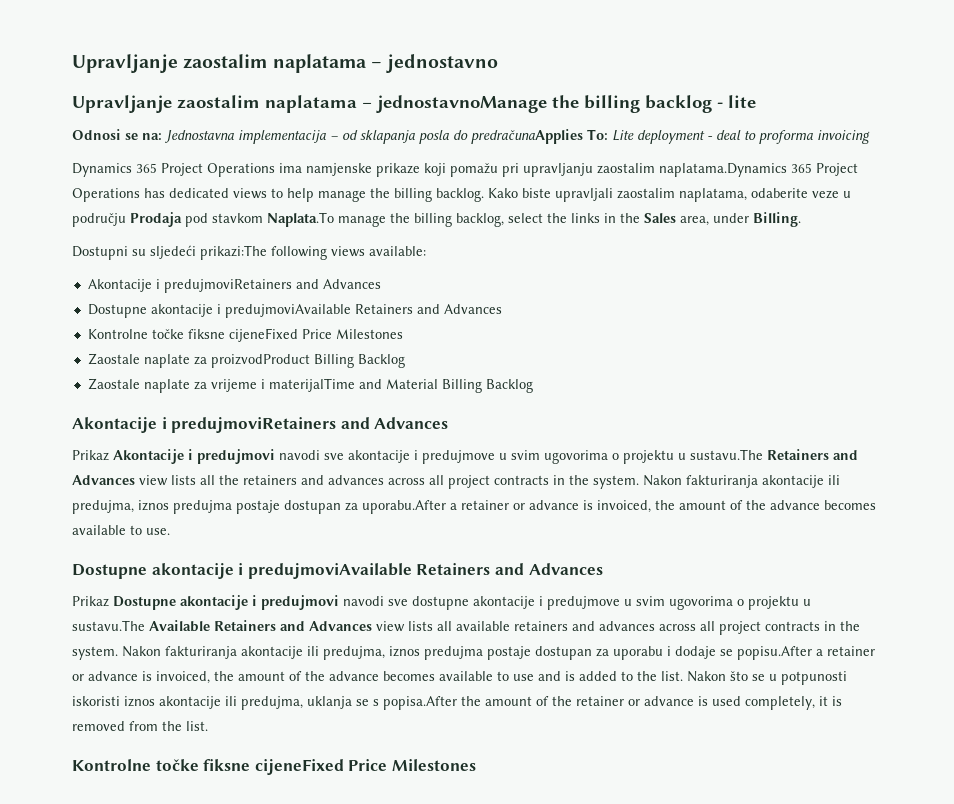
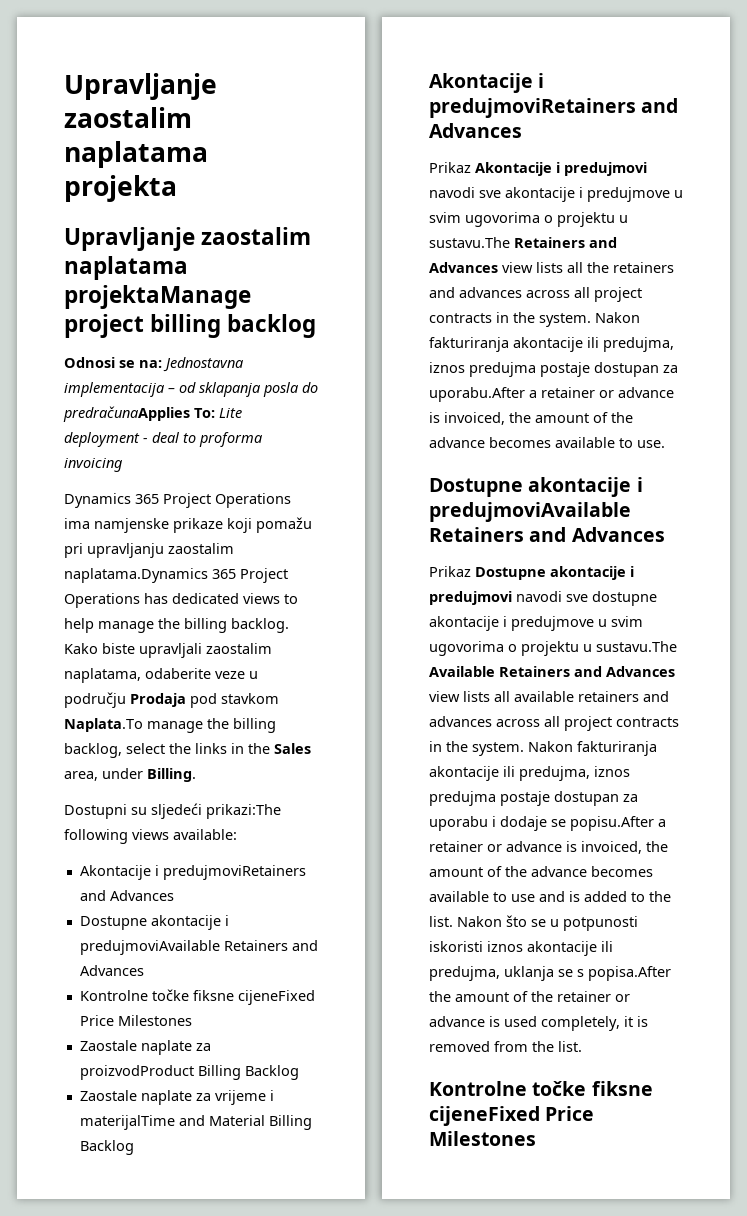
[72,54,499,73] [72,95,579,113] Upravljanje zaostalim naplatama – jednostavno // Upravljanje zaostalim naplatama – jednostavnoManage the -> [64,73,217,100] [64,107,192,128] [64,141,208,168] [64,175,177,202] [64,227,312,251] [64,256,188,280] [64,285,251,309] [64,314,144,338] Upravljanje zaostalim naplatama projekta // Upravljanje zaostalim naplatama projektaManage project
[717,95,756,108] - lite -> (317, 326) none

